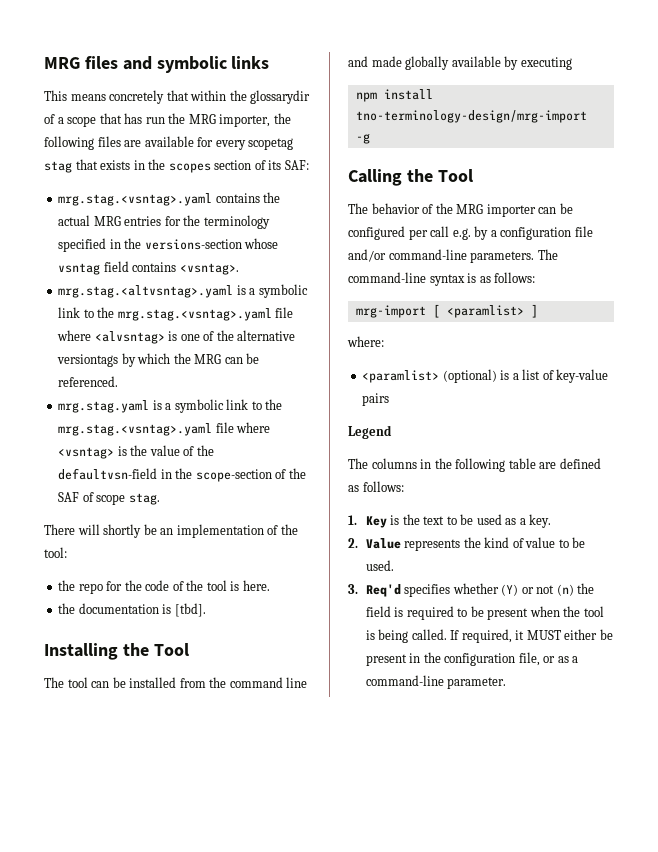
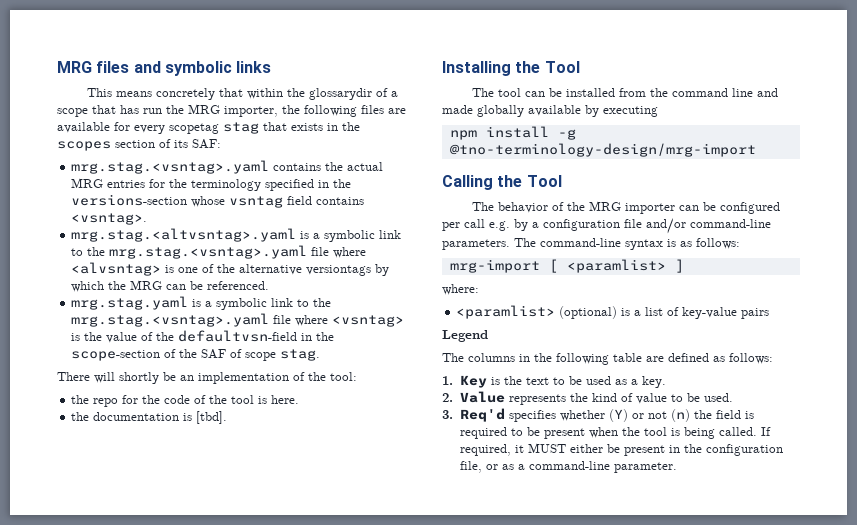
[355,110,587,123] tno-terminology-design/mrg-import -> (549, 132) none
(370, 138) none -> [449,143,756,157] @tno-terminology-design/mrg-import

